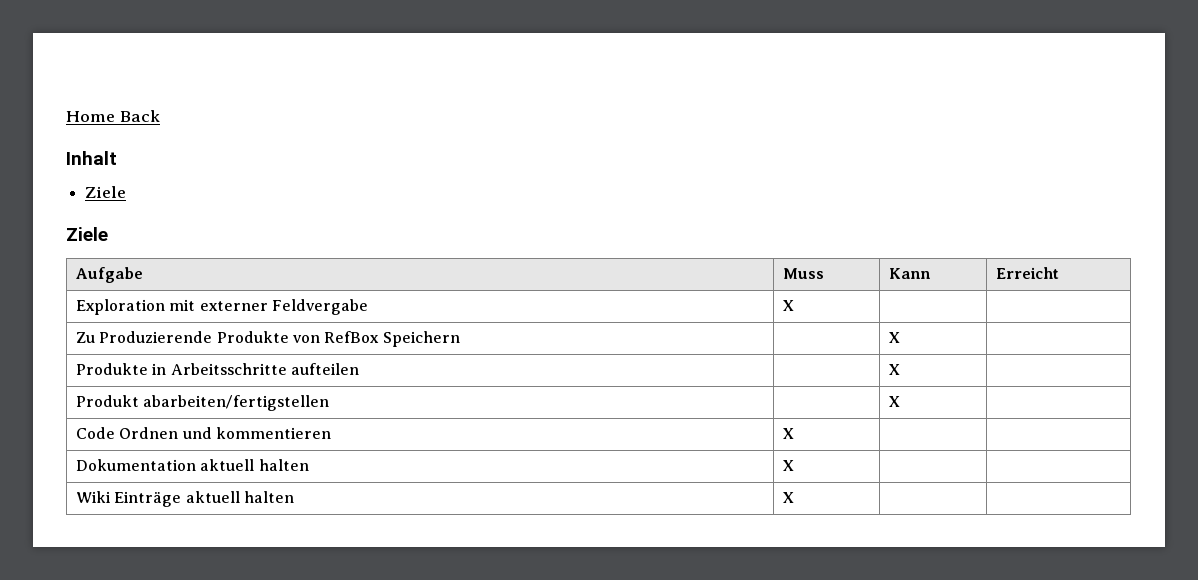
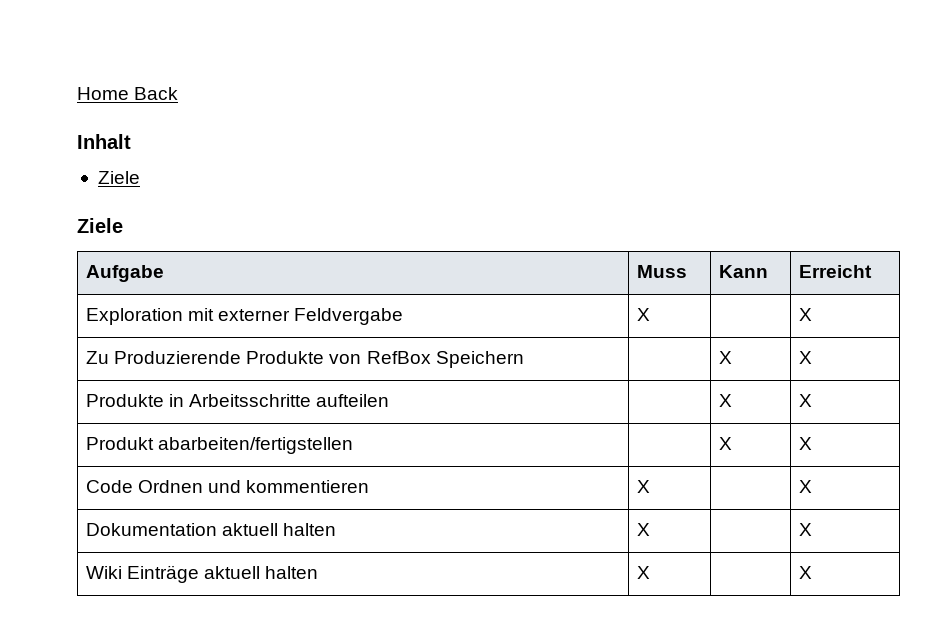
(795, 305) none -> [799,308,813,321] X
(901, 337) none -> [799,351,813,364] X
(901, 369) none -> [799,394,813,407] X
(901, 401) none -> [799,437,813,450] X
(795, 433) none -> [799,480,813,493] X
(795, 465) none -> [799,523,813,536] X
(795, 497) none -> [799,566,813,579] X

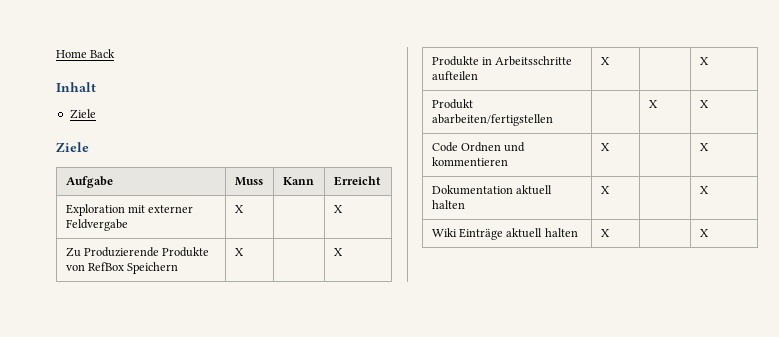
[719,351,733,364] | X -> [234,248,244,256] X |
[719,394,733,407] | X -> [600,57,610,65] X |

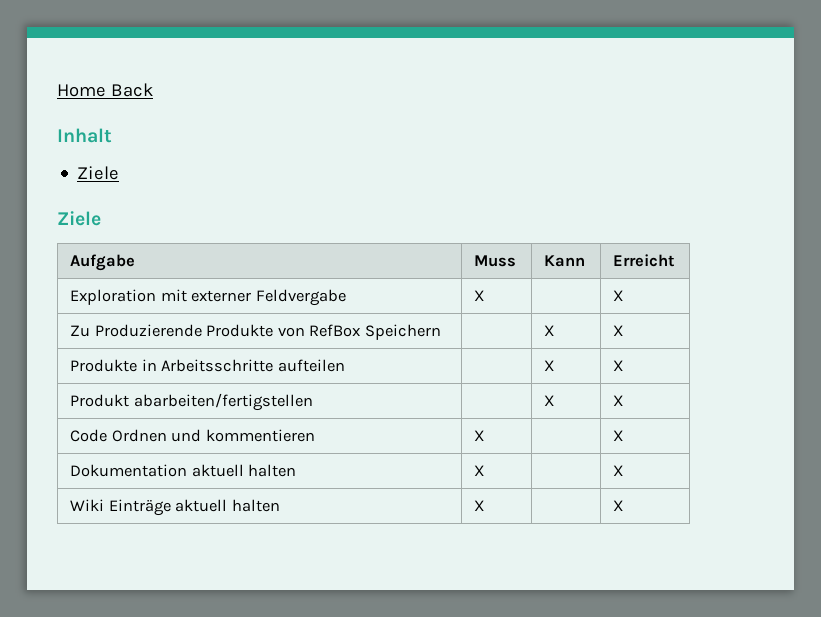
[234,248,244,256] X | | -> [544,325,556,336] | X |
[600,57,610,65] X | | -> [544,360,556,371] | X |

